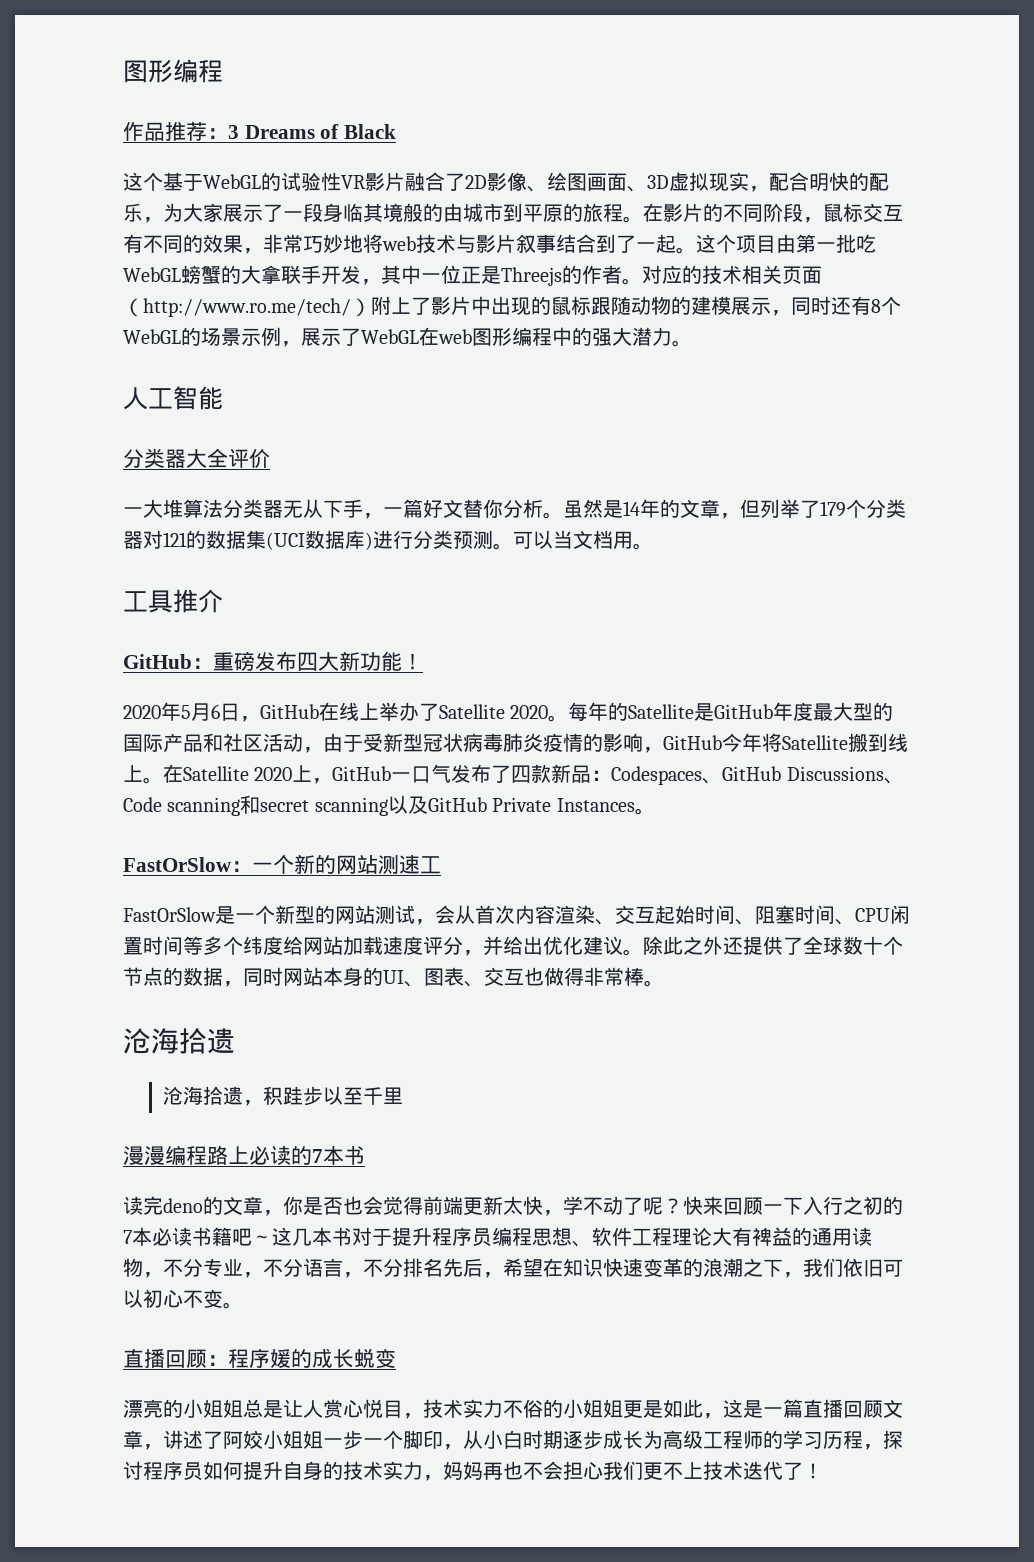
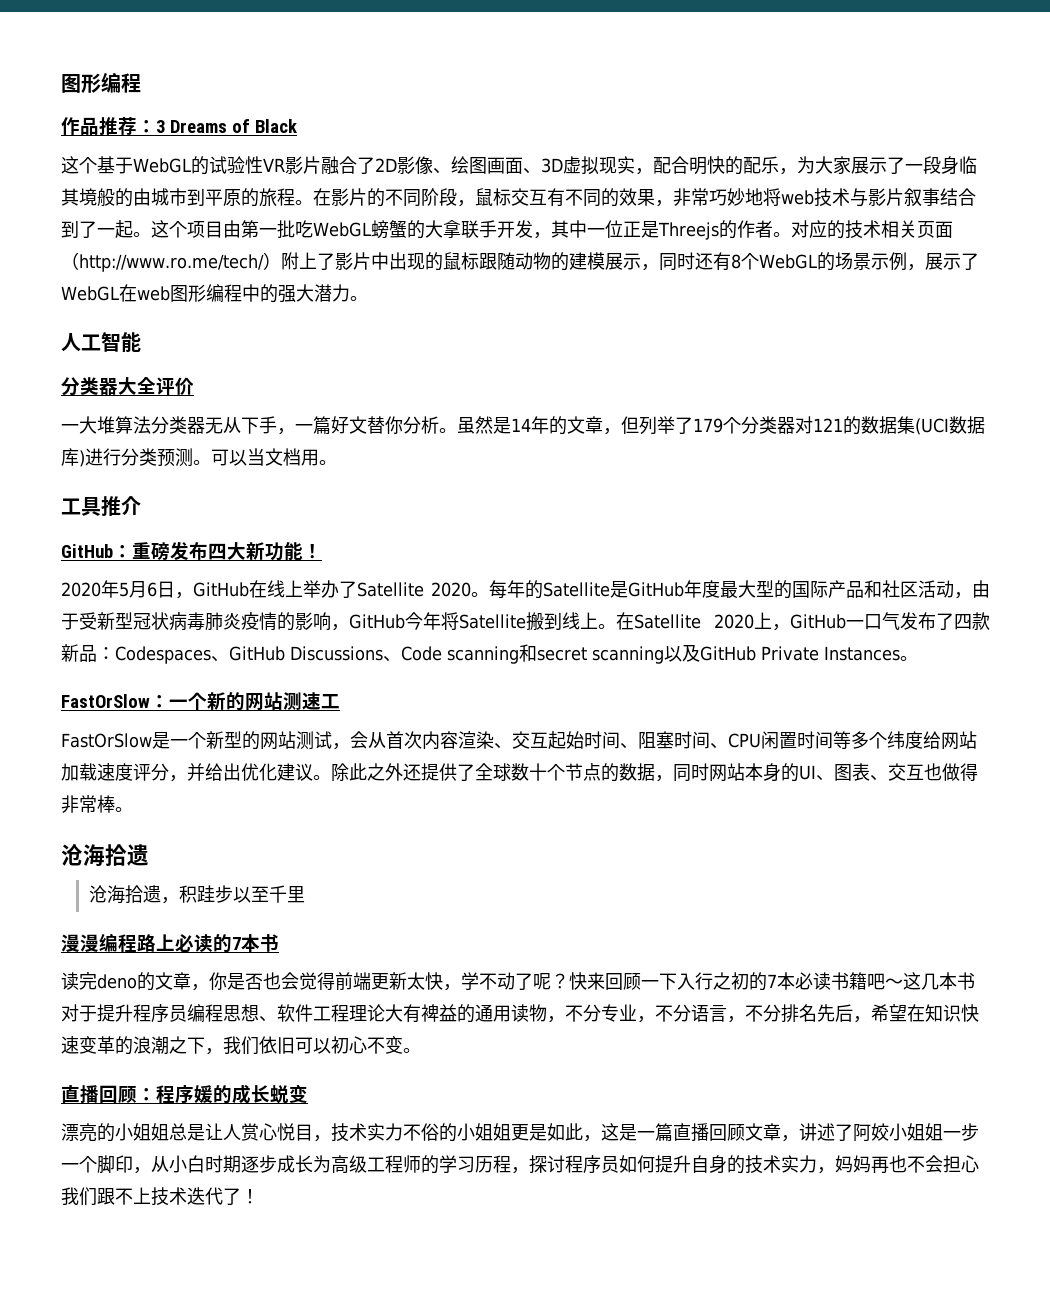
[643,1462,663,1480] 更 -> [97,1188,115,1205] 跟

